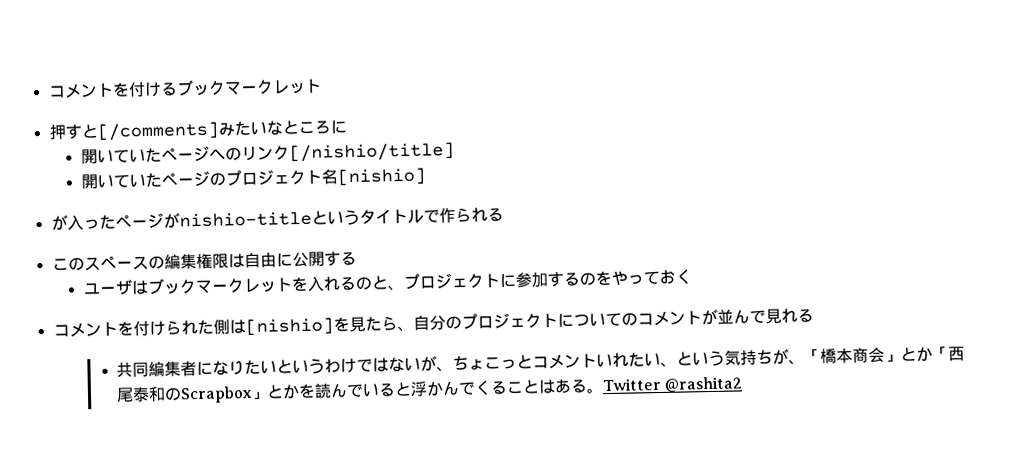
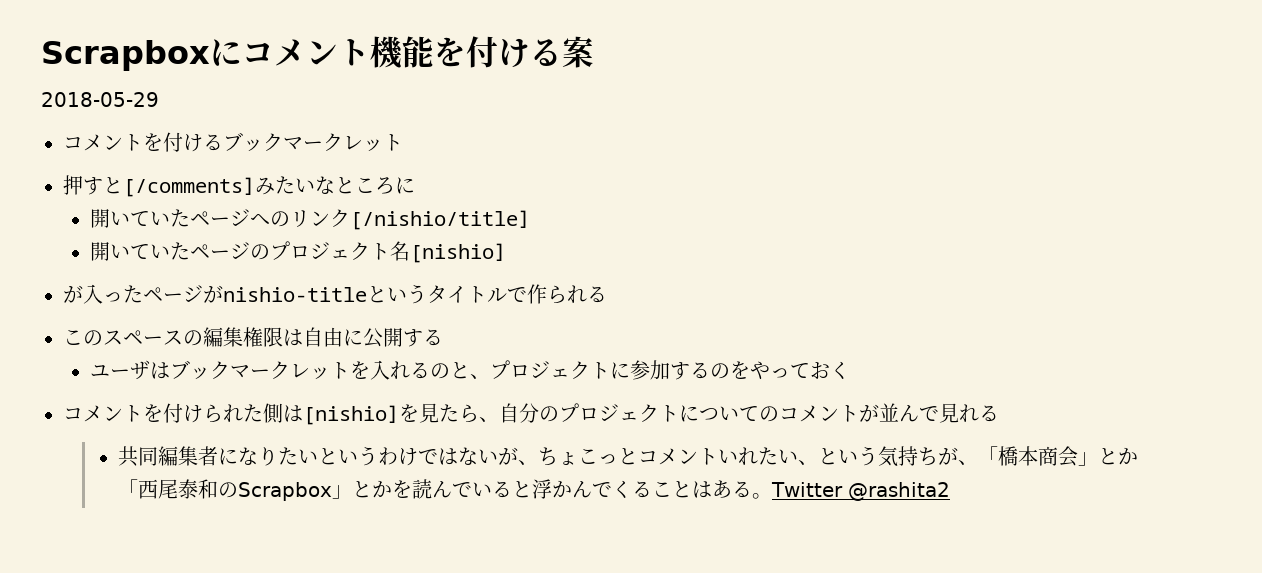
(47, 91) none -> [41,36,594,71] [41,92,159,107] Scrapboxにコメント機能を付ける案 // 2018-05-29 //

